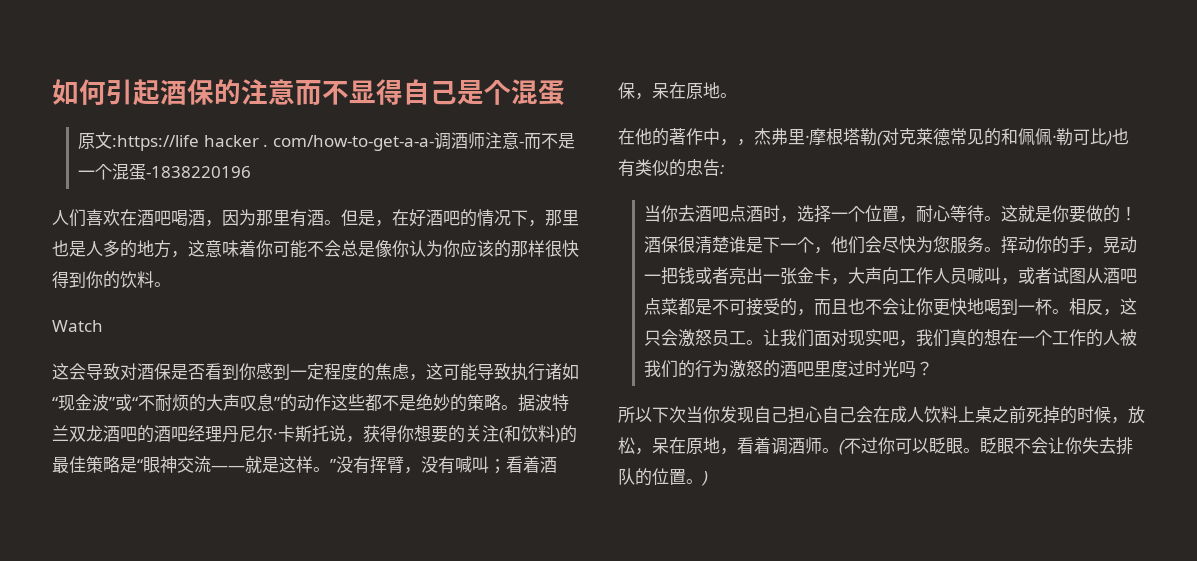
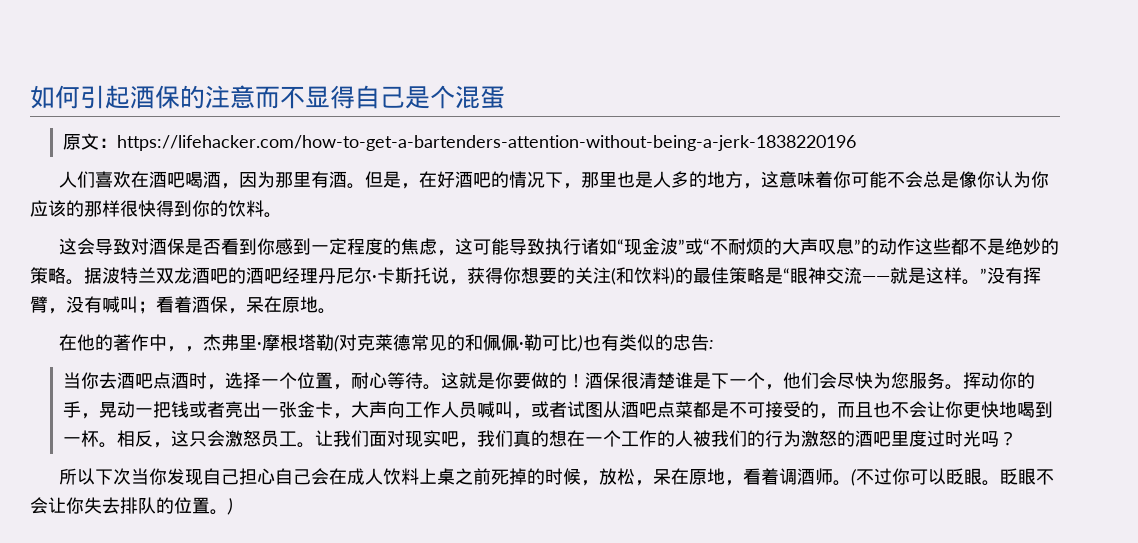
[112,132,575,151] [78,163,252,181] :https://life hacker . com/how-to-get-a-a-调酒师注意-而不是一个混蛋-1838220196 -> [98,135,856,151] ：https://lifehacker.com/how-to-get-a-bartenders-attention-without-being-a-jerk-1838220196
[52,320,103,332] // Watch -> (282, 215) none

